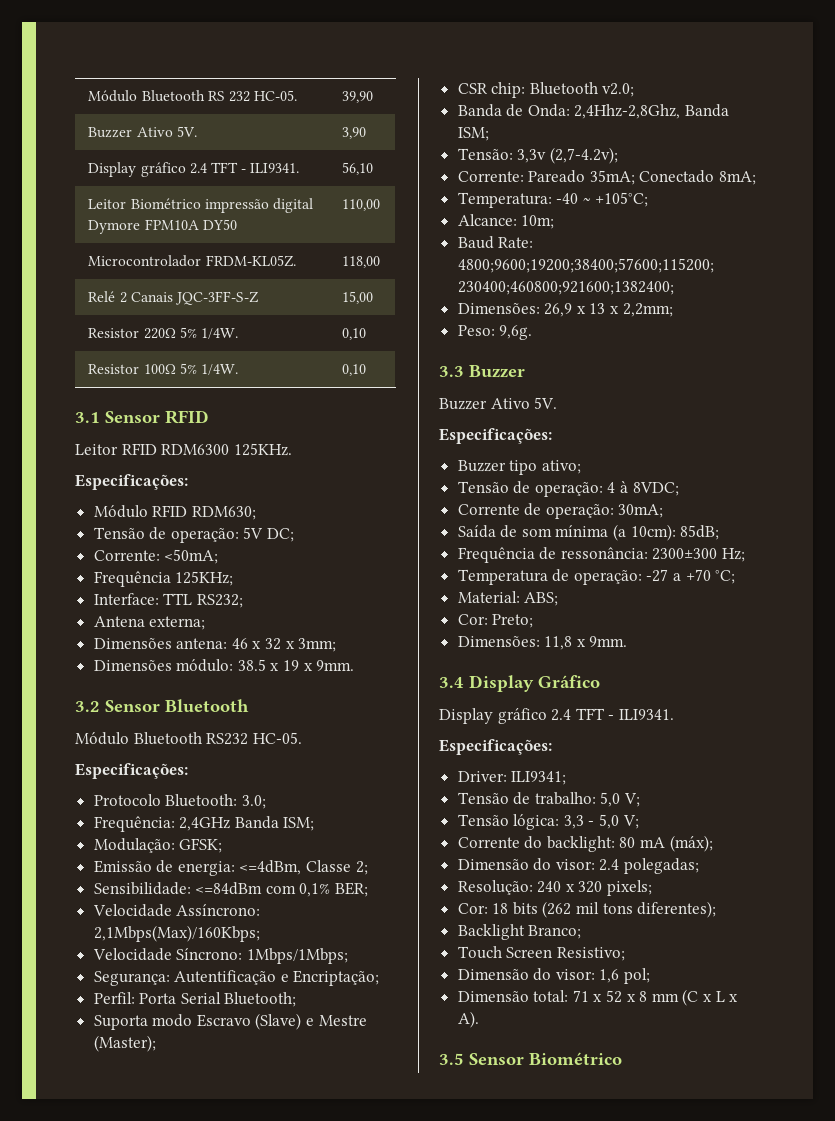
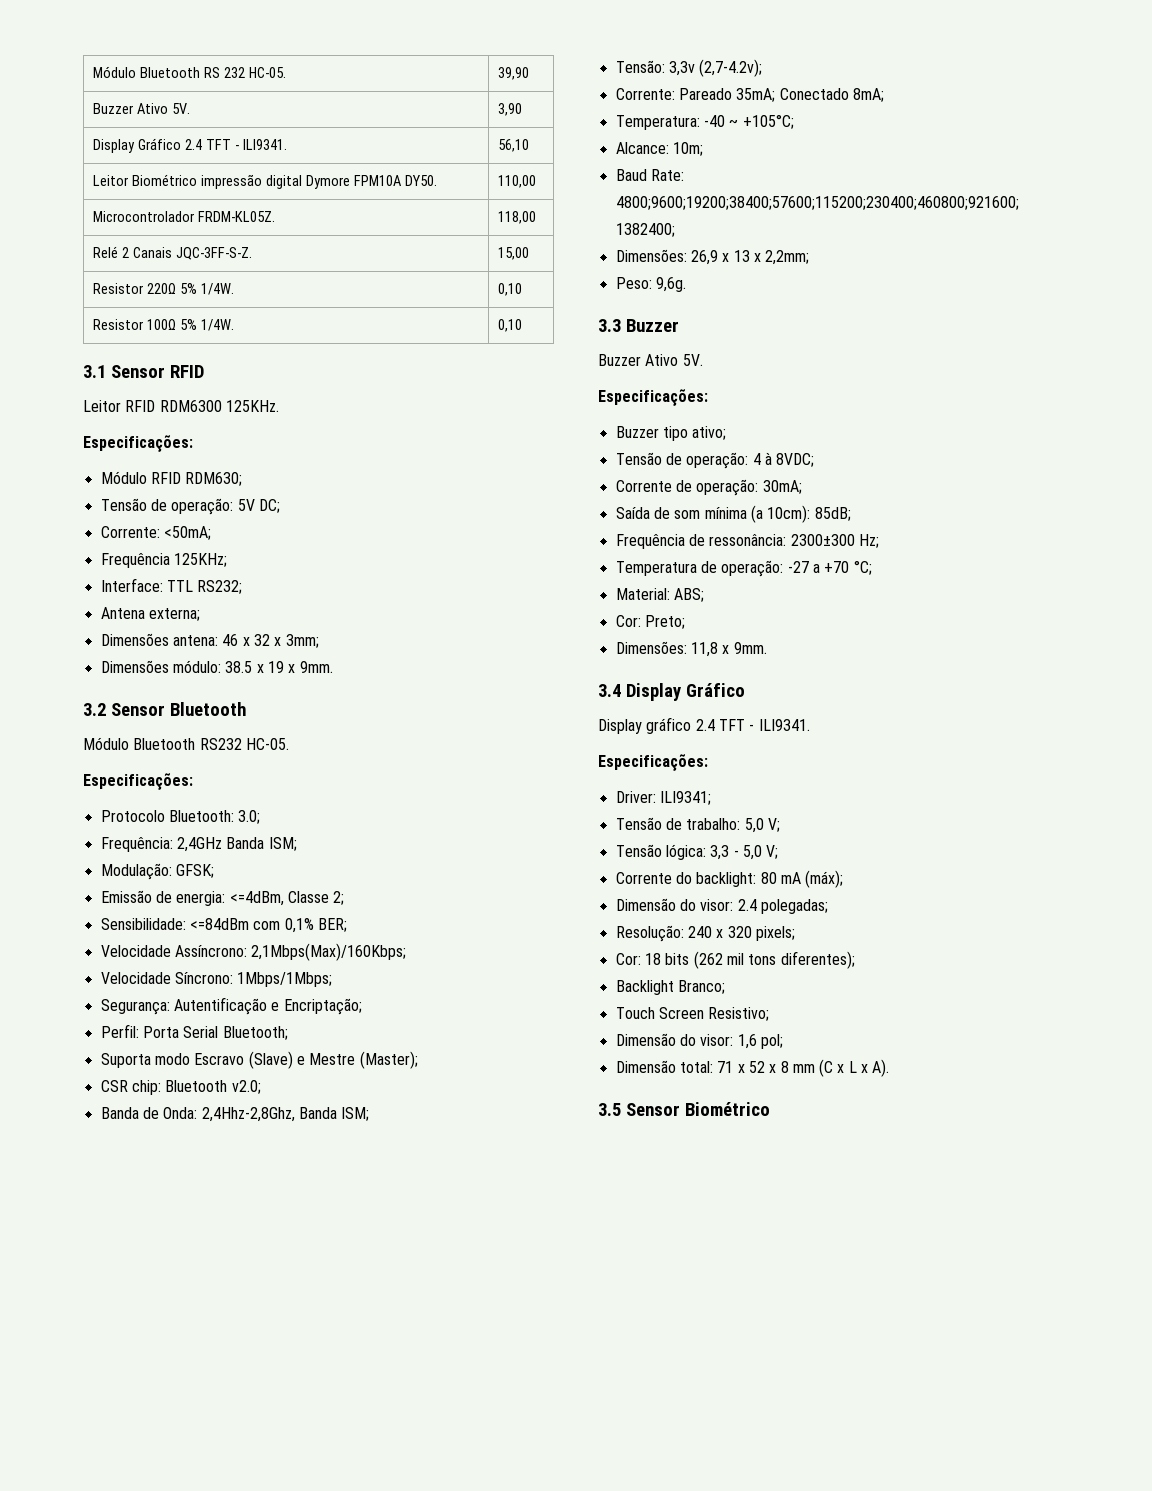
[140,162,186,177] gráfico -> [138,138,182,150] Gráfico
[202,219,237,230] DY50 -> [404,175,437,186] DY50.
[174,291,258,305] JQC-3FF-S-Z -> [176,247,253,260] JQC-3FF-S-Z.

